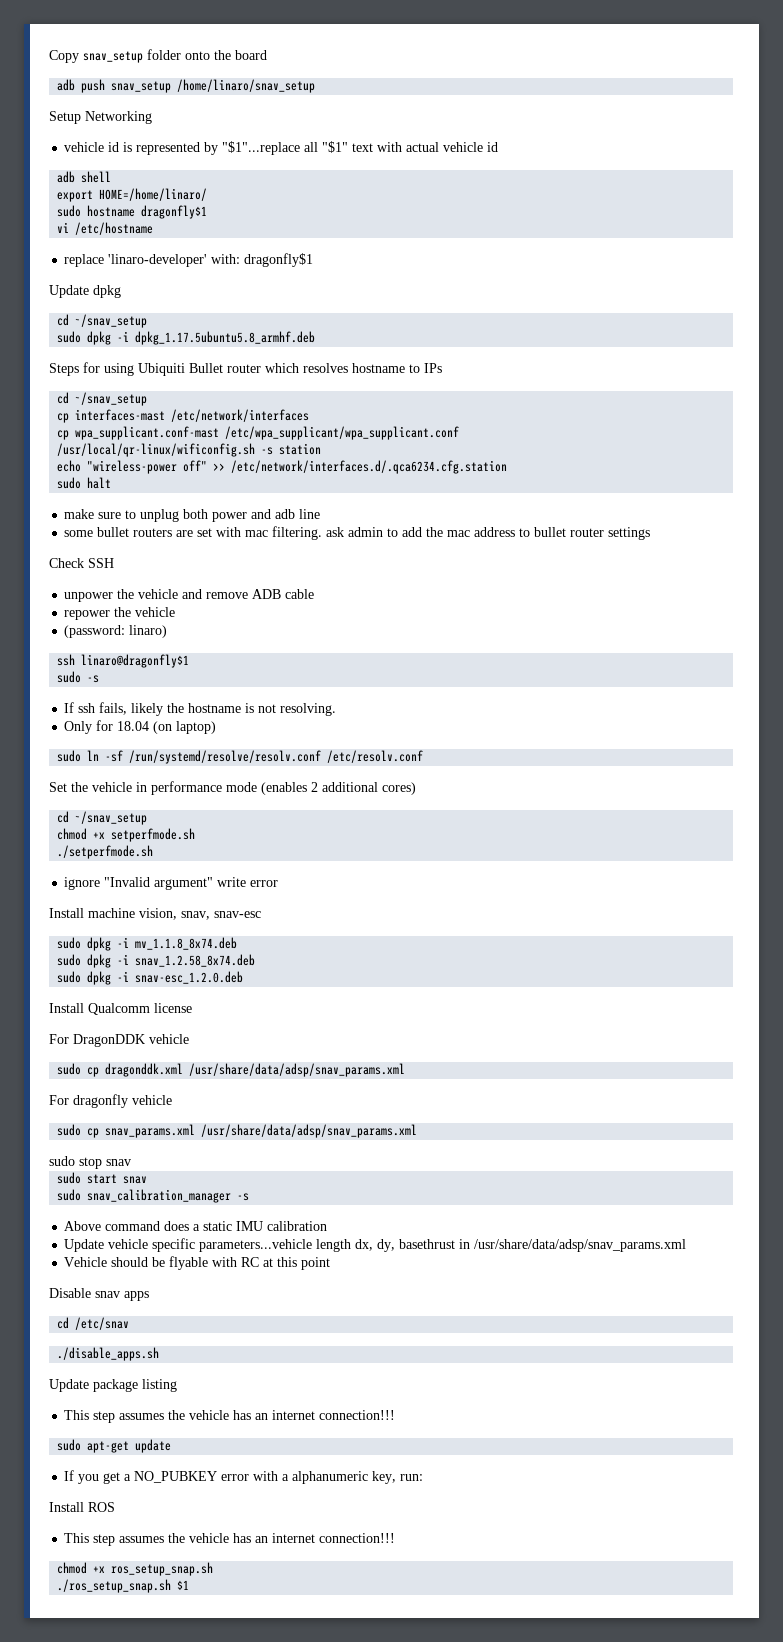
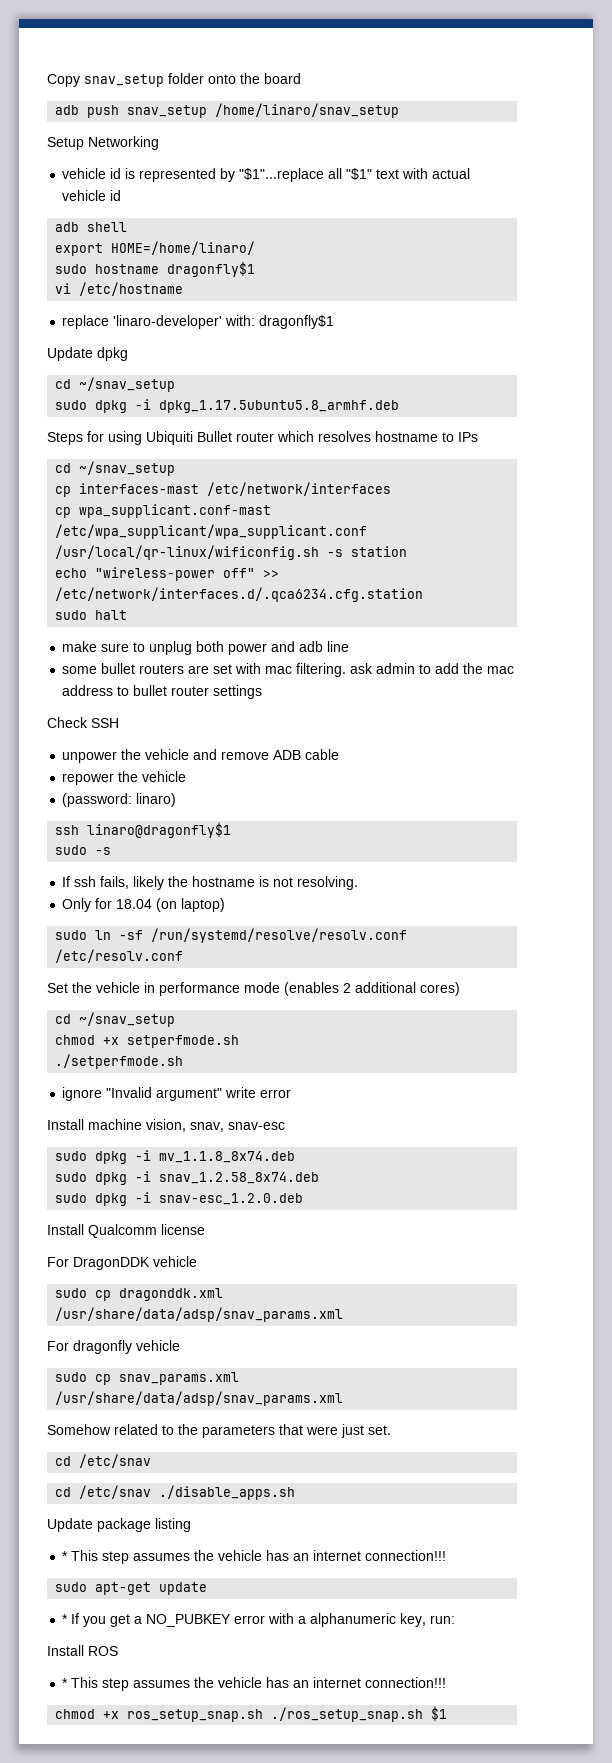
[49,1156,131,1169] [57,1172,148,1184] [57,1189,250,1203] [64,1221,328,1231] [64,1238,687,1252] [64,1256,331,1270] [49,1288,149,1301] sudo stop snav // sudo start snav // sudo snav_calibration_manager -s // Above command does a static IMU calibration // Update vehicle specific parameters...vehicle length dx, dy, basethrust in /usr/share/data/adsp/snav_params.xml // Vehicle should be flyable with RC at this point // Disable snav apps -> [47,1424,391,1438] Somehow related to the parameters that were just set.
(130, 1323) none -> [55,1485,152,1499] cd /etc/snav
(177, 1385) none -> [62,1551,69,1561] *
(172, 1446) none -> [62,1614,69,1624] *
(115, 1507) none -> [62,1678,69,1688] *
(214, 1569) // -> (264, 1715) none

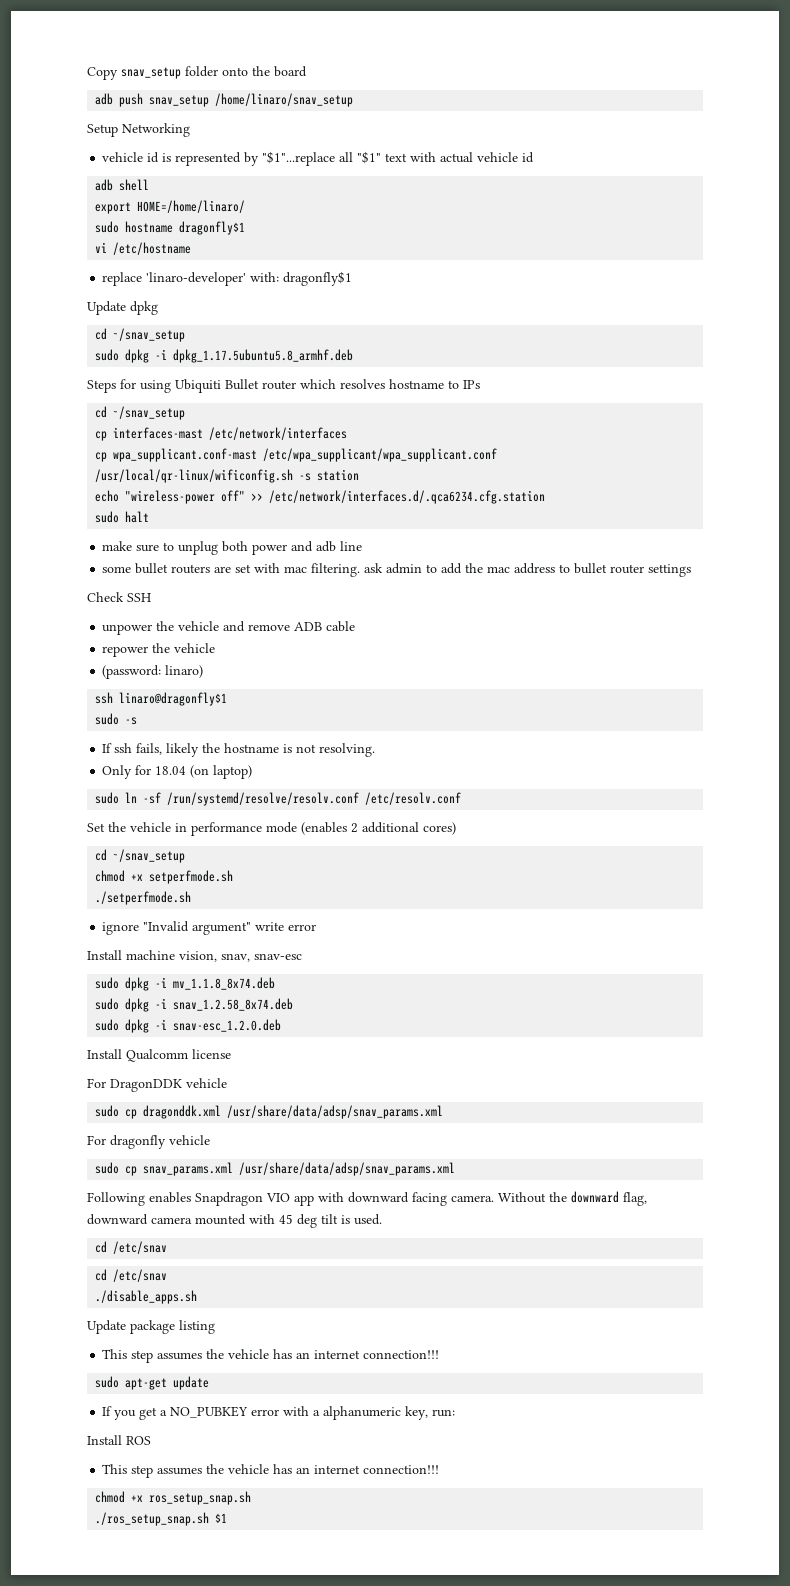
[47,1424,391,1438] Somehow related to the parameters that were just set. -> [87,1191,647,1206] [87,1214,382,1228] Following enables Snapdragon VIO app with downward facing camera. Without the downward flag, downward camera mounted with 45 deg tilt is used.
(152, 1492) none -> (168, 1275) //
[62,1551,69,1561] * -> (215, 1327) none
[62,1614,69,1624] * -> (210, 1383) none
[62,1678,69,1688] * -> (151, 1440) none
(264, 1715) none -> (252, 1498) //

